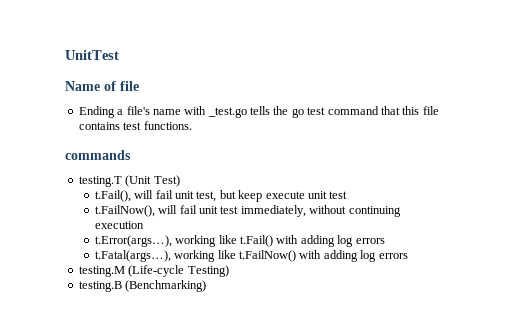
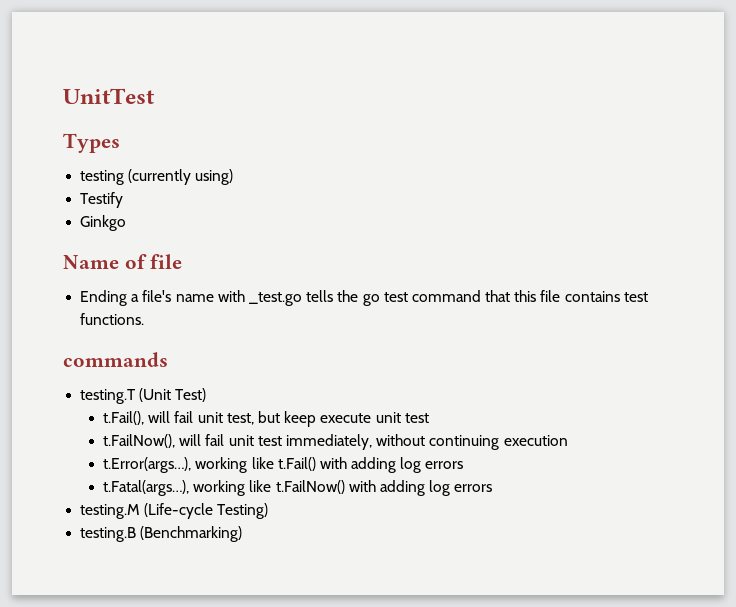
(119, 55) none -> [63,133,120,153] [80,169,234,185] [80,192,124,208] [80,215,127,231] // Types // testing (currently using) // Testify // Ginkgo

